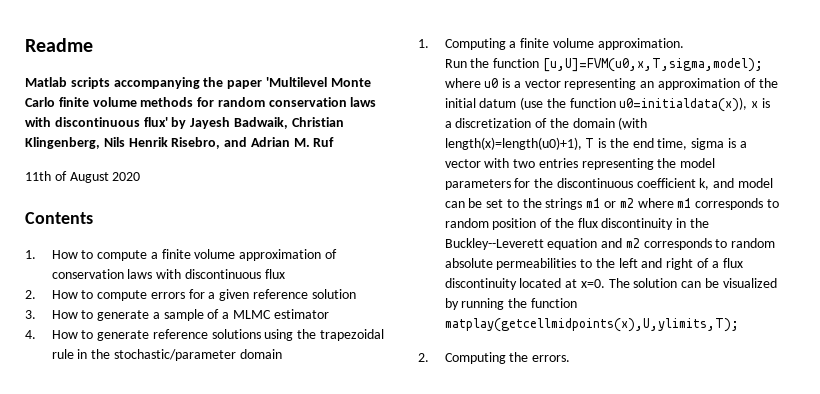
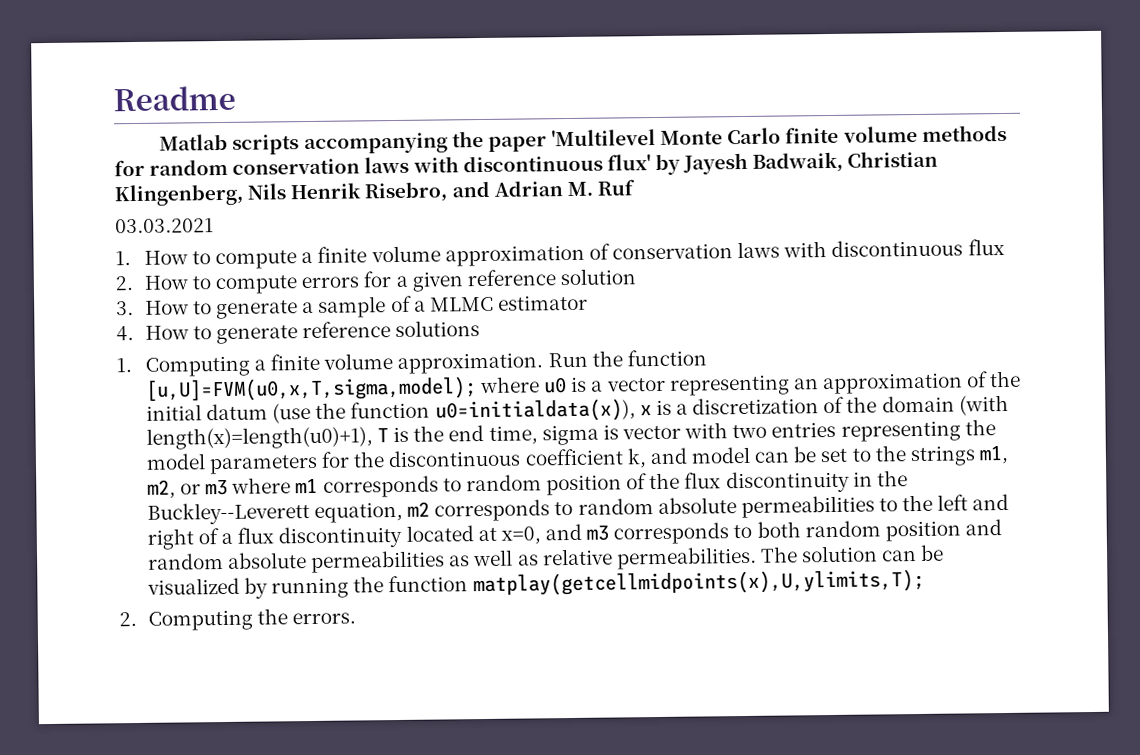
[25,171,141,183] [25,212,93,224] 11th of August 2020 // Contents -> [115,218,214,234] 03.03.2021
[264,329,384,341] [51,349,282,361] using the trapezoidal rule in the stochastic/parameter domain -> (481, 329) none
(684, 44) // -> (544, 363) none
[739,141,747,148] a -> (619, 432) none
[586,198,634,208] m1 or m2 -> [978,445,1009,465] [146,479,229,499] m1, m2, or m3
[547,238,623,250] equation and -> [314,501,404,523] equation,
[580,279,605,288] x=0. -> [500,519,1002,545] [147,546,757,573] x=0, and m3 corresponds to both random position and random absolute permeabilities as well as relative permeabilities.

